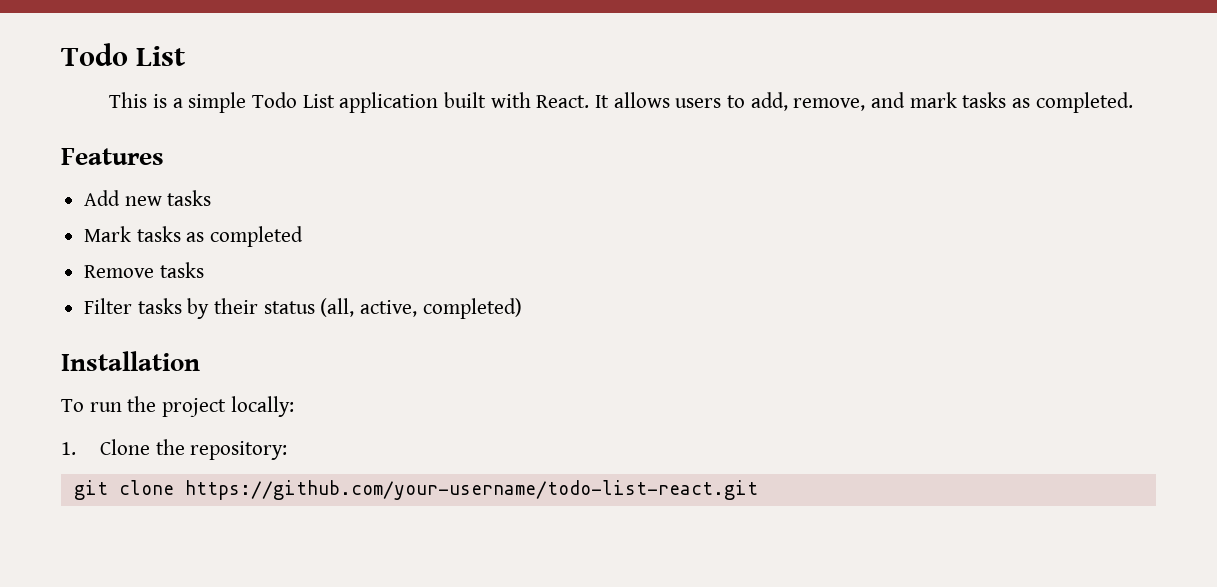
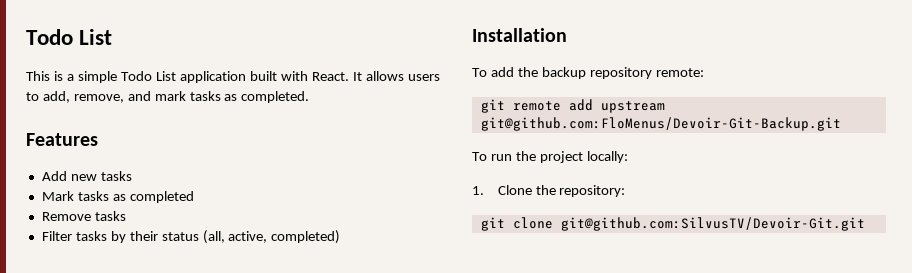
(200, 361) none -> [472,67,704,79] [480,99,665,113] [480,117,841,131] // To add the backup repository remote: // git remote add upstream git@github.com:FloMenus/Devoir-Git-Backup.git
[184,480,758,500] https://github.com/your-username/todo-list-react.git -> [560,217,865,231] git@github.com:SilvusTV/Devoir-Git.git

